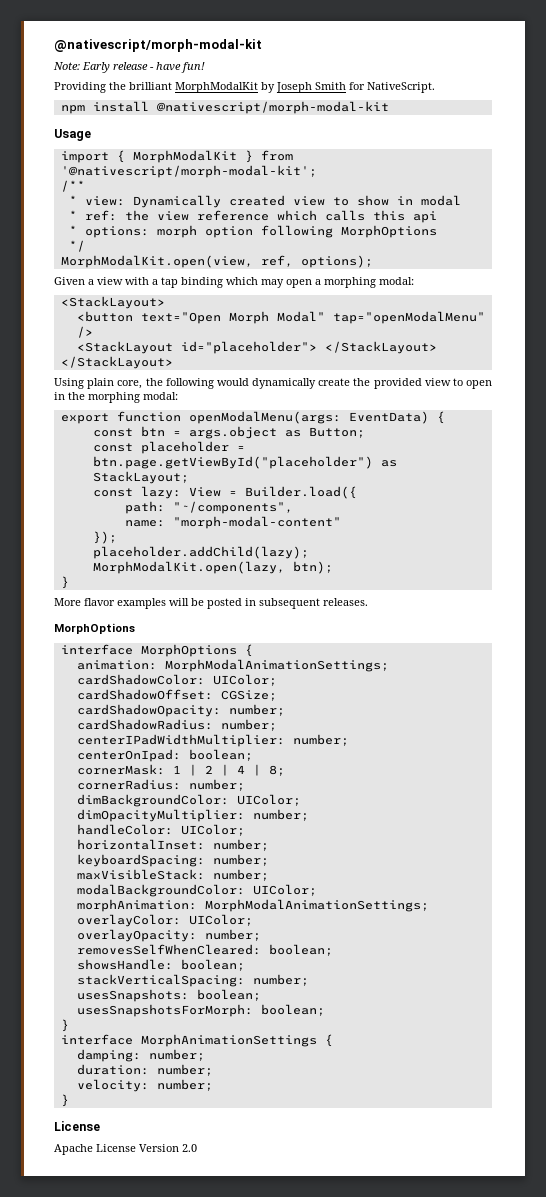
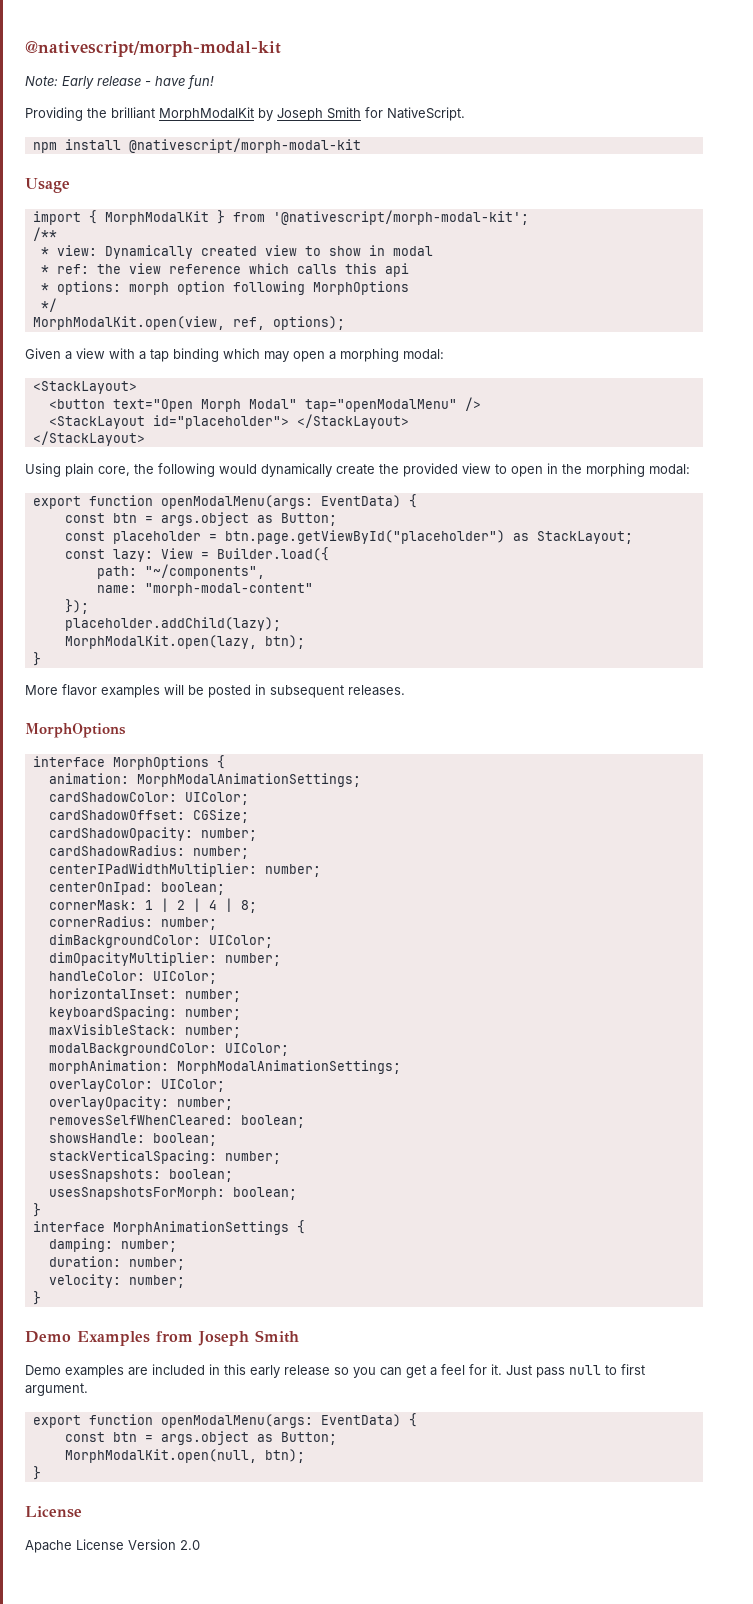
(69, 1100) none -> [25,1330,299,1346] [25,1364,645,1378] [25,1383,88,1396] [32,1413,417,1428] [64,1431,337,1445] [64,1449,305,1463] [32,1466,41,1480] // Demo Examples from Joseph Smith // Demo examples are included in this early release so you can get a feel for it. Just pass null to first argument. // export function openModalMenu(args: EventData) { // const btn = args.object as Button; // MorphModalKit.open(null, btn); // }

